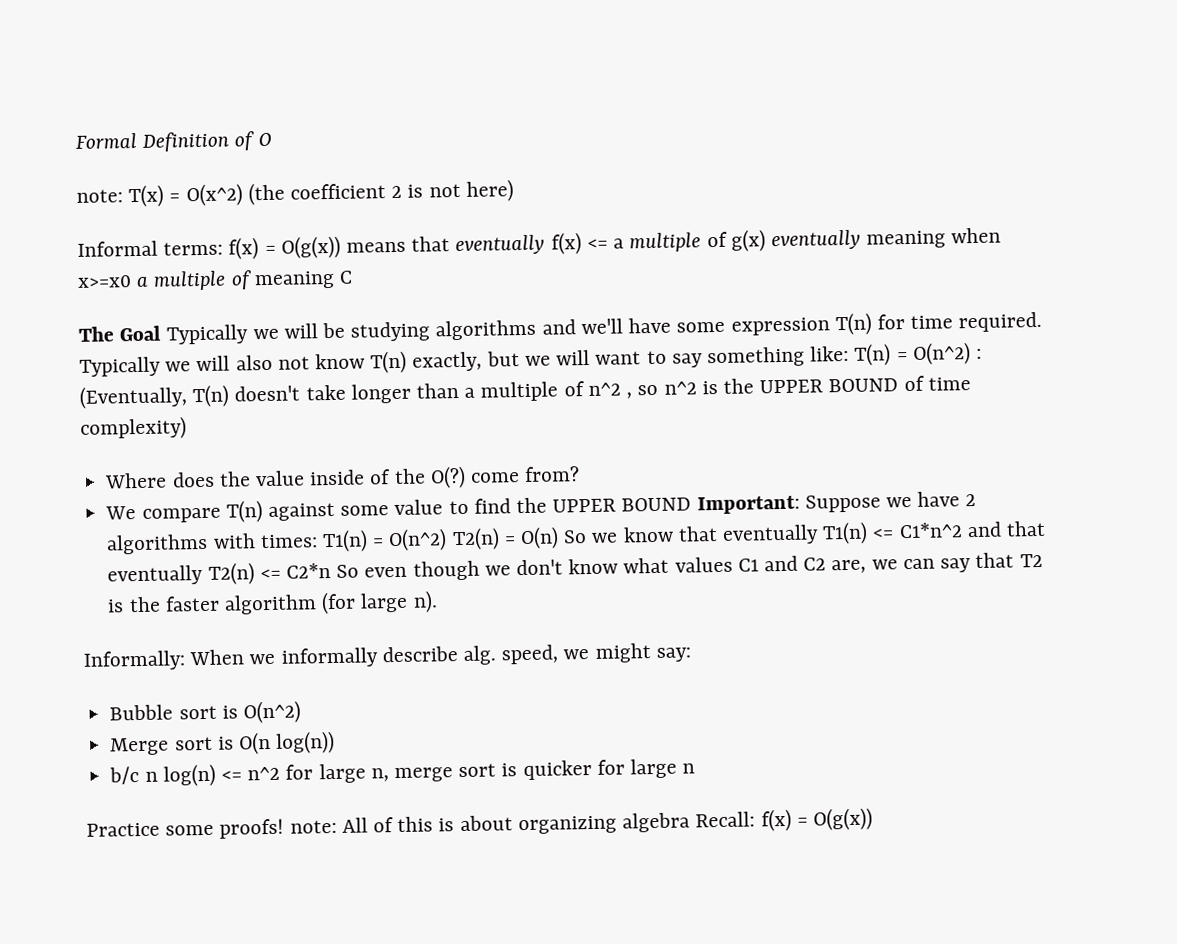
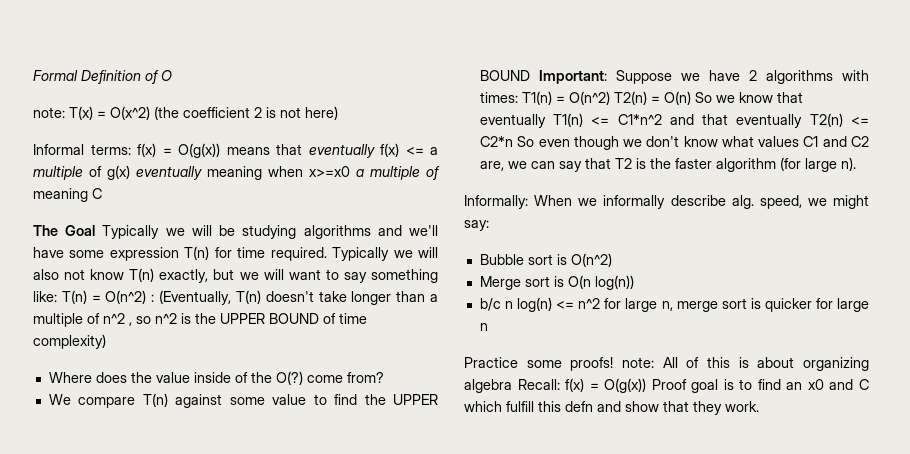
(873, 819) none -> [651,379,869,393] [464,401,759,415] Proof goal is to find an x0 and C which fulfill this defn and show that they work.

